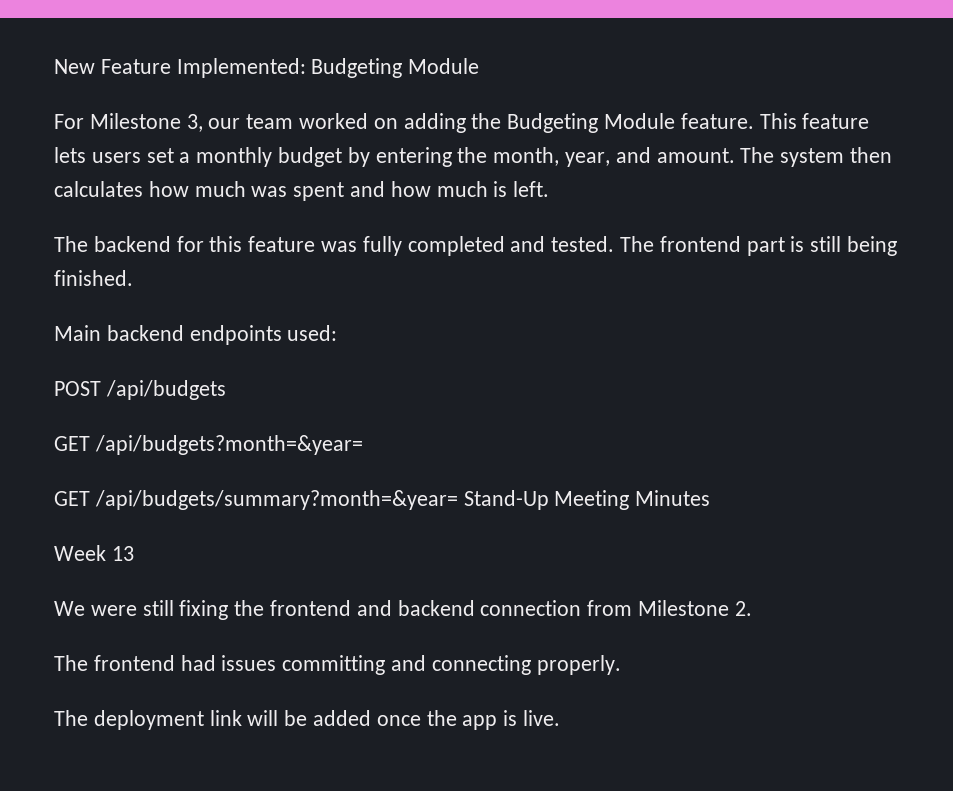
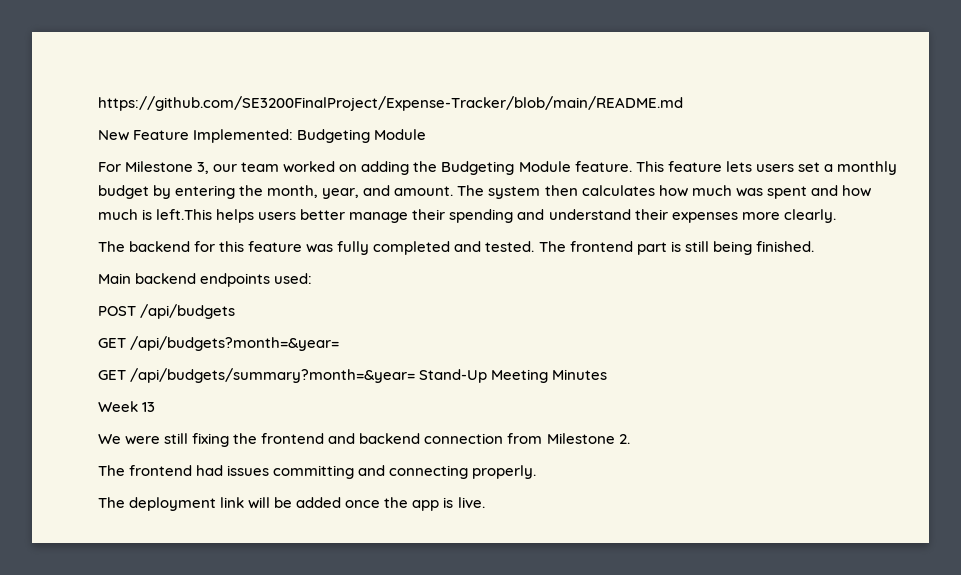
(54, 66) none -> [98,96,683,111] https://github.com/SE3200FinalProject/Expense-Tracker/blob/main/README.md //
[513,181,550,197] left. -> [156,209,836,223] left.This helps users better manage their spending and understand their expenses more clearly.

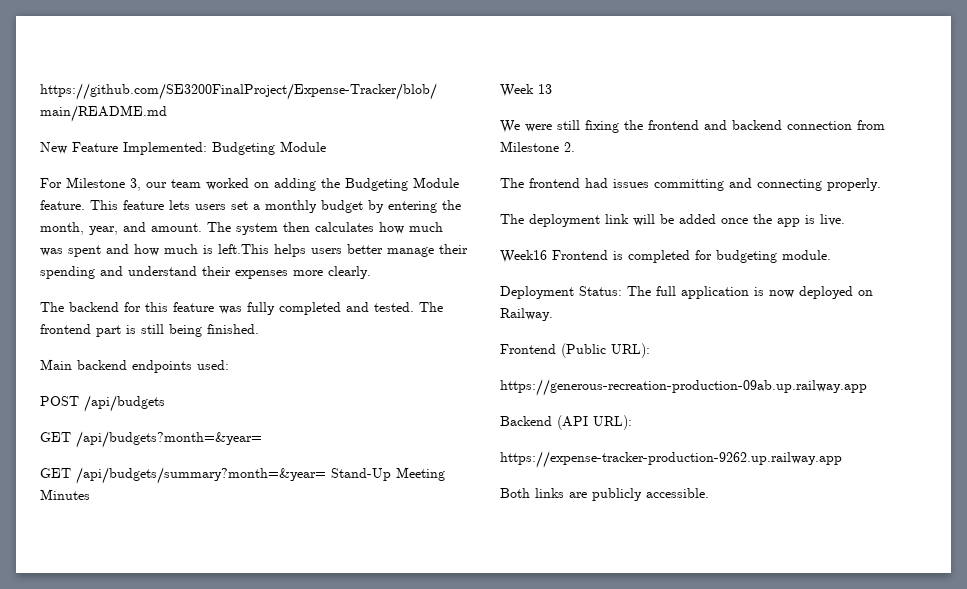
(485, 502) none -> [500,250,831,263] [500,286,873,299] [500,308,553,321] [500,343,650,358] [500,379,867,396] [500,415,632,430] [500,451,842,468] [500,488,709,501] // Week16 Frontend is completed for budgeting module. // Deployment Status: The full application is now deployed on Railway. // Frontend (Public URL): // https://generous-recreation-production-09ab.up.railway.app // Backend (API URL): // https://expense-tracker-production-9262.up.railway.app // Both links are publicly accessible.

